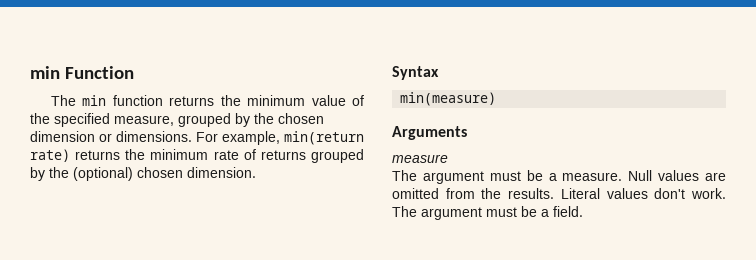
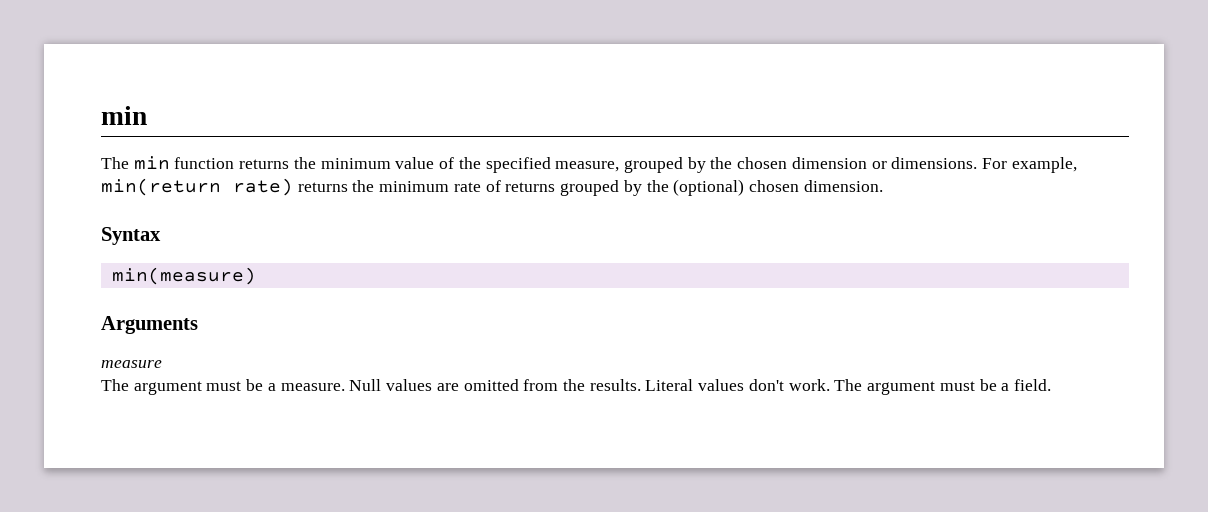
[30,66,134,79] min Function -> [101,106,147,125] min

